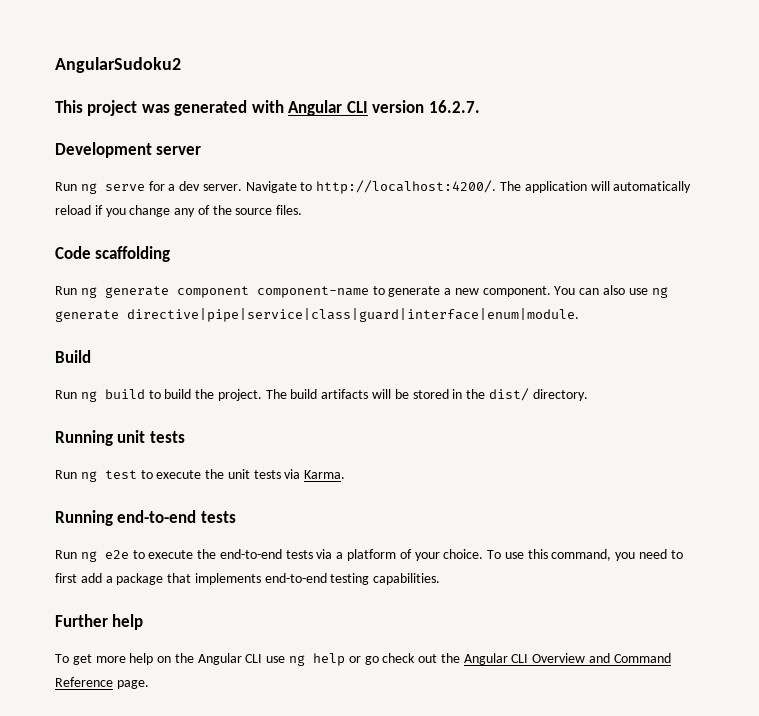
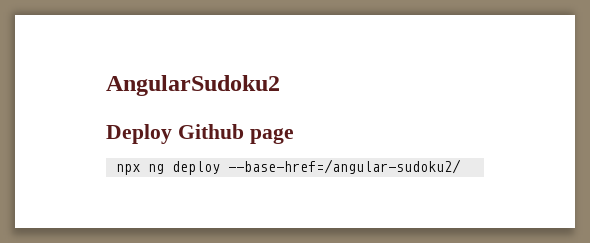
[55,100,480,116] [55,142,202,158] [55,180,692,194] [55,205,303,217] [55,246,171,262] [55,285,668,298] [55,308,579,322] [55,350,91,363] [55,388,588,402] [55,430,185,446] [55,469,346,482] [55,510,236,526] [55,549,683,562] [55,573,441,585] [55,614,144,630] [55,653,671,666] [55,677,149,689] This project was generated with Angular CLI version 16.2.7. // Development server // Run ng serve for a dev server. Navigate to http://localhost:4200/. The application will automatically reload if you change any of the source files. // Code scaffolding // Run ng generate component component-name to generate a new component. You can also use ng generate directive|pipe|service|class|guard|interface|enum|module. // Build // Run ng build to build the project. The build artifacts will be stored in the dist/ directory. // Running unit tests // Run ng test to execute the unit tests via Karma. // Running end-to-end tests // Run ng e2e to execute the end-to-end tests via a platform of your choice. To use this command, you need to first add a package that implements end-to-end testing capabilities. // Further help // To get more help on the Angular CLI use ng help or go check out the Angular CLI Overview and Command Reference page. -> [106,124,294,144] [116,159,462,175] Deploy Github page // npx ng deploy --base-href=/angular-sudoku2/

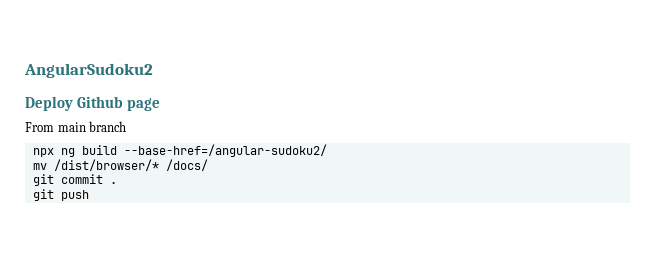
(294, 136) none -> [25,121,127,132] // From main branch
[172,161,221,175] deploy -> [81,145,117,155] build
(462, 166) none -> [32,159,208,171] [32,174,117,186] [32,189,89,201] // mv /dist/browser/* /docs/ // git commit . // git push

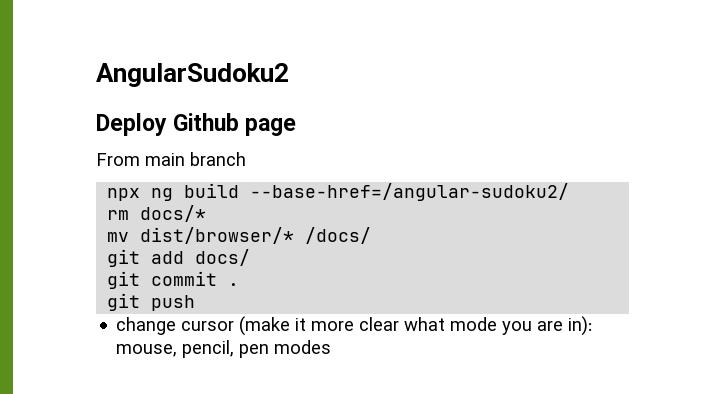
(327, 150) none -> [107,205,207,222] // rm docs/*
[53,159,159,171] /dist/browser/* -> [140,227,295,244] dist/browser/*
(208, 165) none -> [107,249,251,267] // git add docs/
(89, 195) none -> [116,316,593,336] [116,340,332,358] // change cursor (make it more clear what mode you are in): mouse, pencil, pen modes

